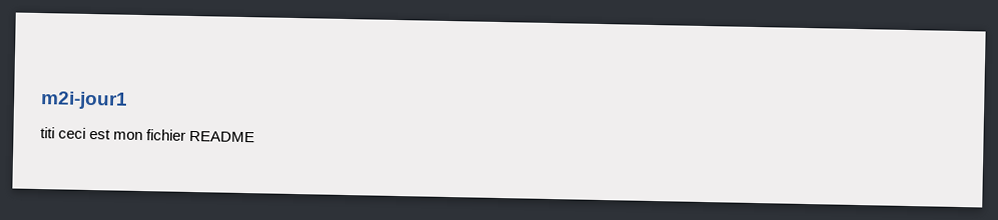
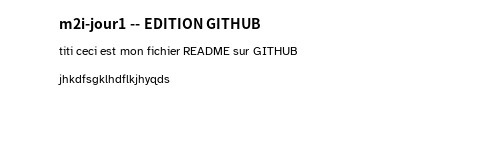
(128, 100) none -> [129,18,262,29] -- EDITION GITHUB
(256, 136) none -> [233,47,297,55] [58,74,170,85] sur GITHUB // jhkdfsgklhdflkjhyqds

